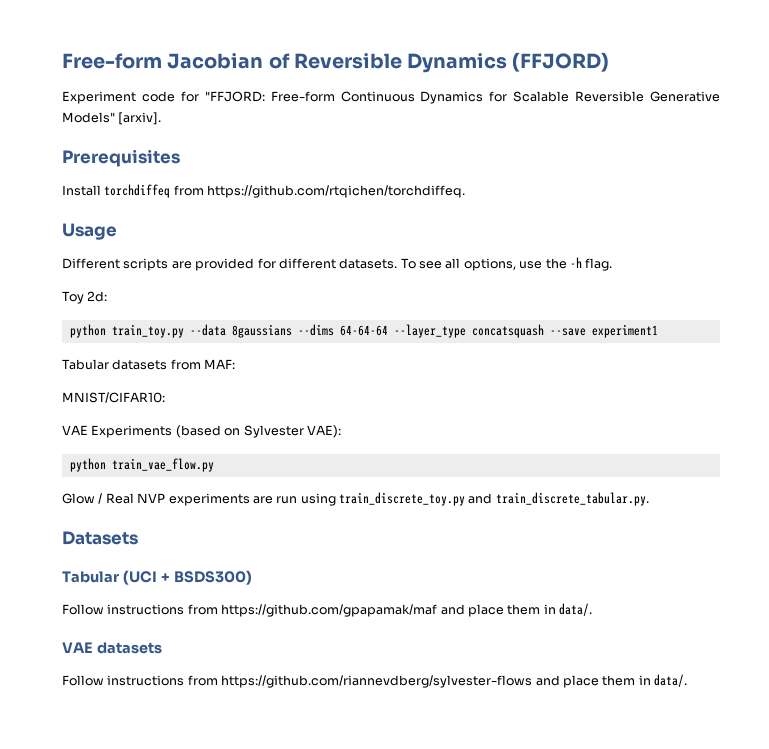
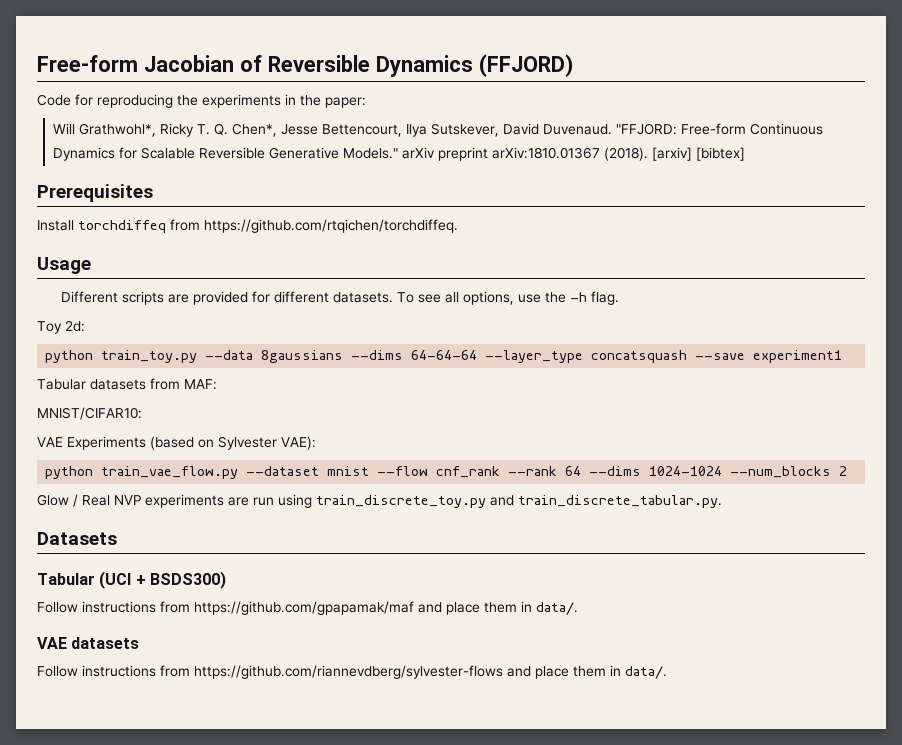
[62,91,199,104] Experiment code for -> [37,94,366,108] [52,123,612,137] Code for reproducing the experiments in the paper: // Will Grathwohl*, Ricky T. Q. Chen*, Jesse Bettencourt, Ilya Sutskever, David Duvenaud.
[62,112,162,125] Models" [arxiv]. -> [342,147,745,161] Models." arXiv preprint arXiv:1810.01367 (2018). [arxiv] [bibtex]
(214, 465) none -> [246,466,848,478] --dataset mnist --flow cnf_rank --rank 64 --dims 1024-1024 --num_blocks 2

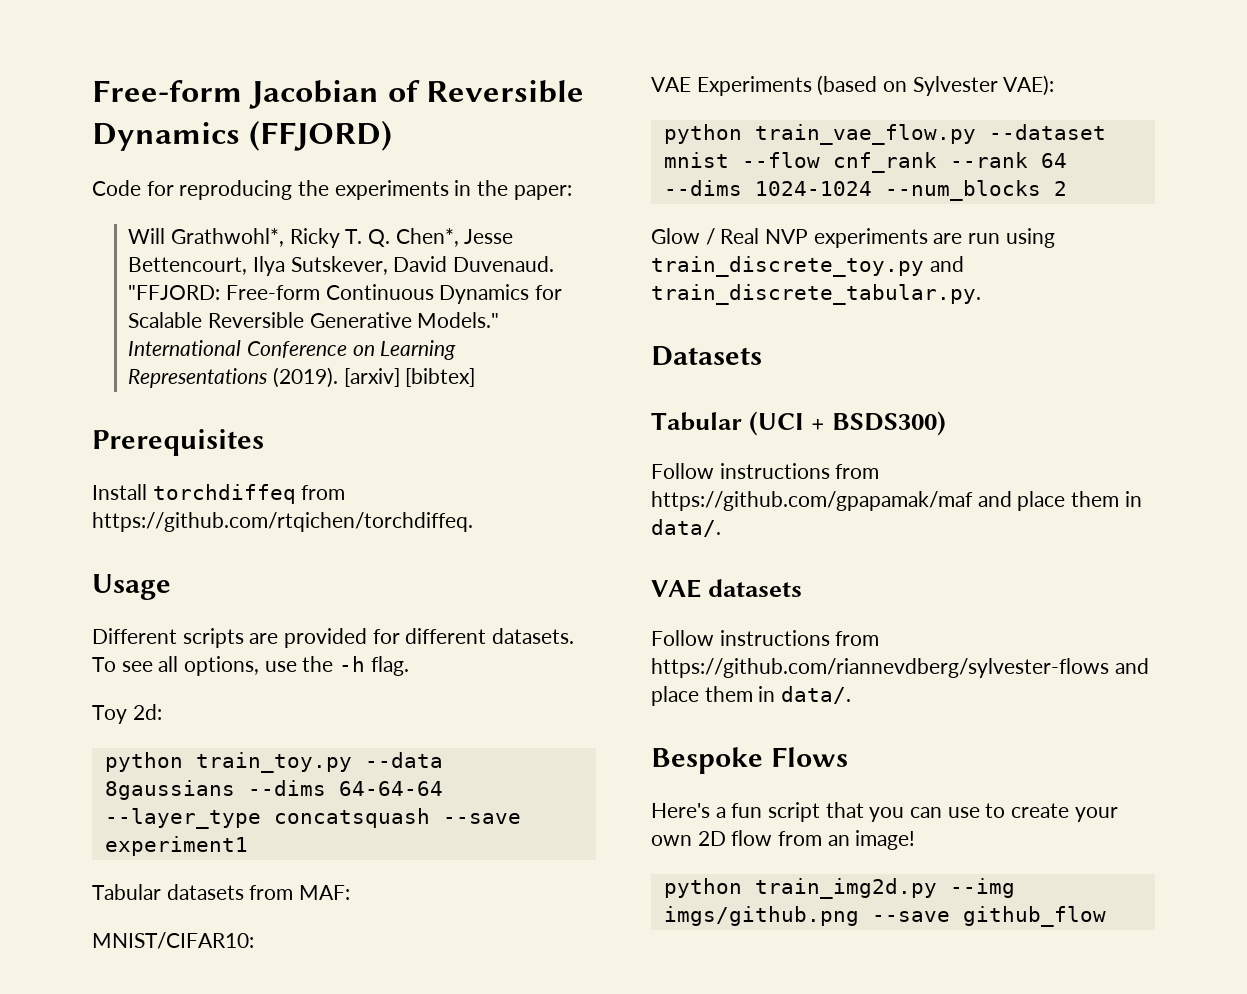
[401,147,648,161] arXiv preprint arXiv:1810.01367 (2018). -> [128,340,457,360] [128,367,339,388] International Conference on Learning Representations (2019).
(667, 672) none -> [651,747,848,774] [651,802,1118,822] [651,830,916,850] [663,878,1015,899] [663,906,1106,927] // Bespoke Flows // Here's a fun script that you can use to create your own 2D flow from an image! // python train_img2d.py --img imgs/github.png --save github_flow

